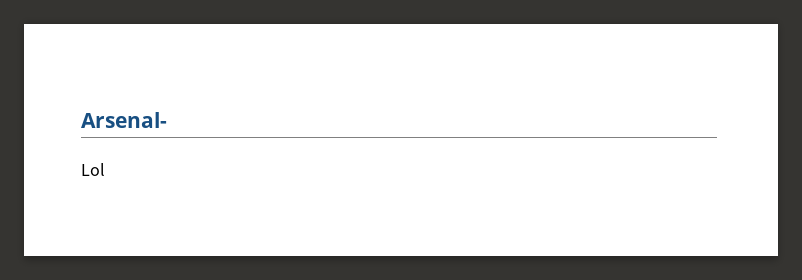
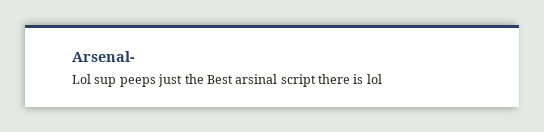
(105, 169) none -> [94,74,382,87] sup peeps just the Best arsinal script there is lol

